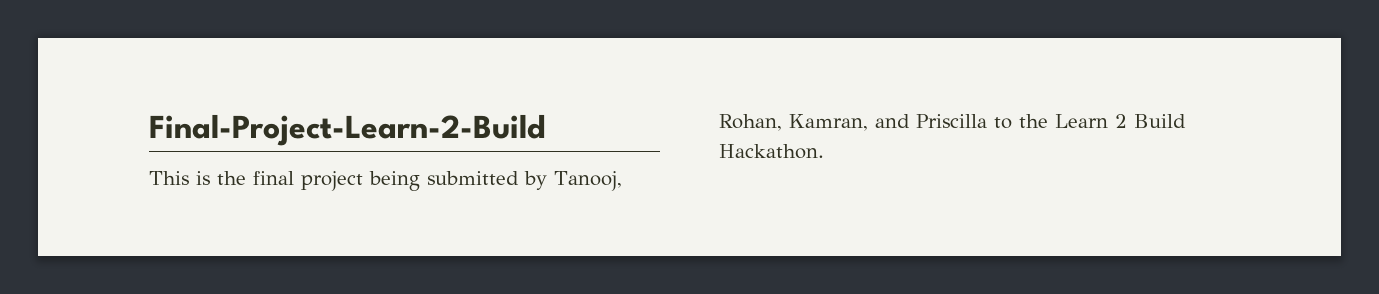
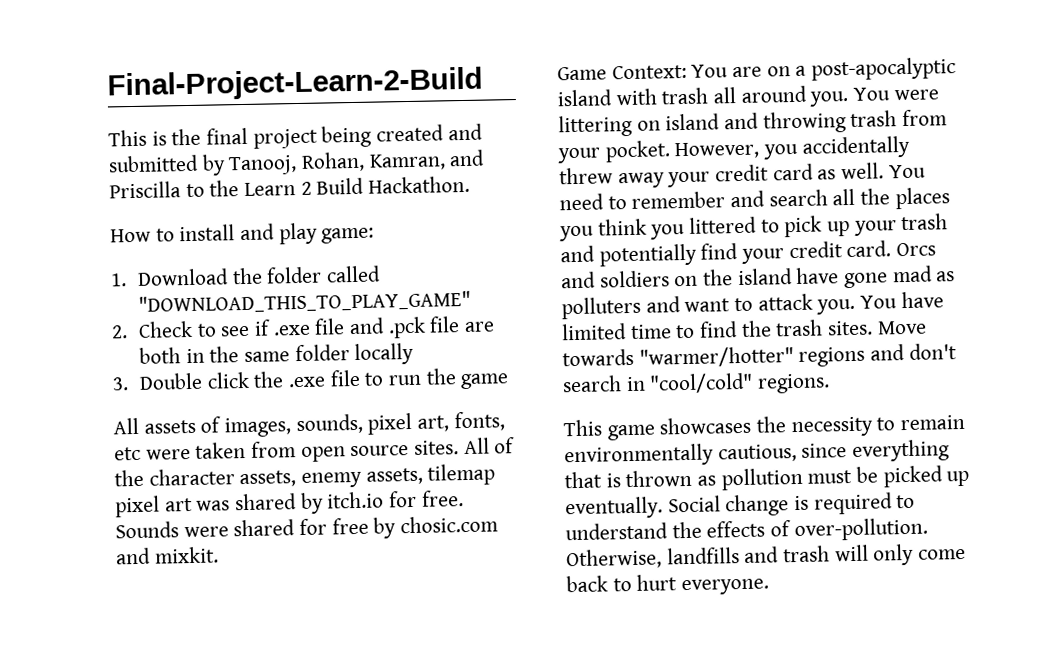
(420, 181) none -> [376,123,483,142] created and
(824, 151) none -> [110,222,375,245] [110,265,382,287] [138,290,472,314] [111,316,496,339] [139,342,415,365] [112,368,510,391] [113,411,505,438] [114,437,516,462] [114,463,496,488] [115,490,464,518] [115,515,499,539] [115,546,219,565] [557,57,957,81] [557,85,939,107] [558,109,948,138] [557,135,910,164] [559,162,926,189] [559,187,950,211] [559,213,949,242] [560,240,937,267] [561,265,956,289] [561,291,944,320] [561,319,927,341] [562,343,957,368] [562,372,831,394] [563,414,966,441] [564,439,951,468] [564,465,970,491] [565,492,916,520] [565,517,928,542] [566,543,967,570] [566,574,770,596] // How to install and play game: // 1. Download the folder called "DOWNLOAD_THIS_TO_PLAY_GAME" // 2. Check to see if .exe file and .pck file are both in the same folder locally // 3. Double click the .exe file to run the game // All assets of images, sounds, pixel art, fonts, etc were taken from open source sites. All of the character assets, enemy assets, tilemap pixel art was shared by itch.io for free. Sounds were shared for free by chosic.com and mixkit. // Game Context: You are on a post-apocalyptic island with trash all around you. You were littering on island and throwing trash from your pocket. However, you accidentally threw away your credit card as well. You need to remember and search all the places you think you littered to pick up your trash and potentially find your credit card. Orcs and soldiers on the island have gone mad as polluters and want to attack you. You have limited time to find the trash sites. Move towards "warmer/hotter" regions and don't search in "cool/cold" regions. // This game showcases the necessity to remain environmentally cautious, since everything that is thrown as pollution must be picked up eventually. Social change is required to understand the effects of over-pollution. Otherwise, landfills and trash will only come back to hurt everyone.

